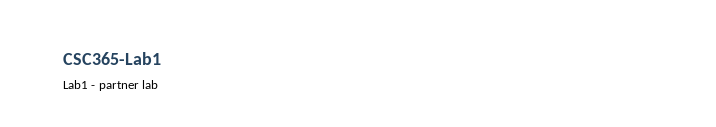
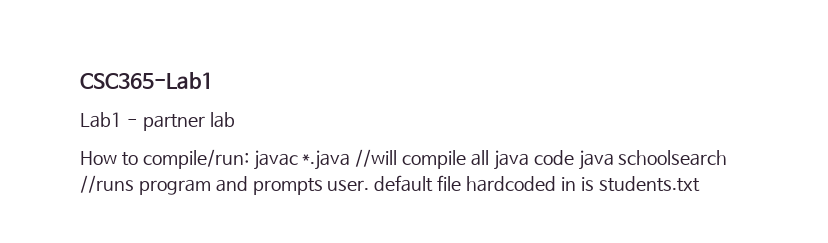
(159, 84) none -> [80,149,728,170] [80,175,700,195] // How to compile/run: javac *.java //will compile all java code java schoolsearch //runs program and prompts user. default file hardcoded in is students.txt

